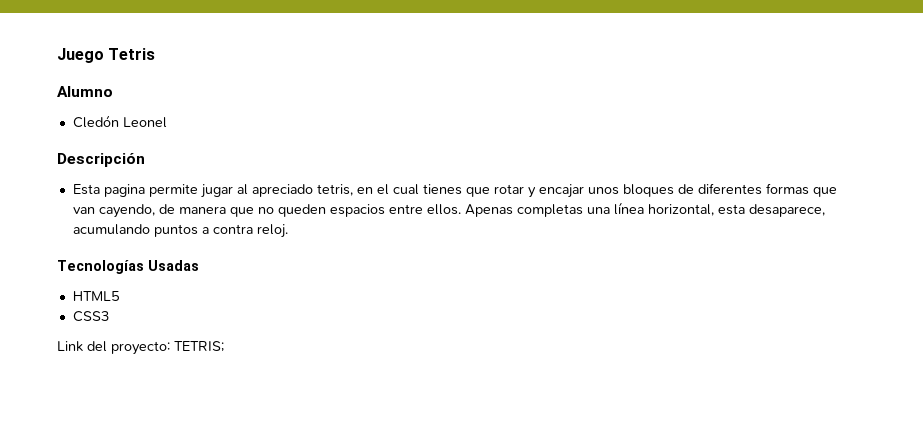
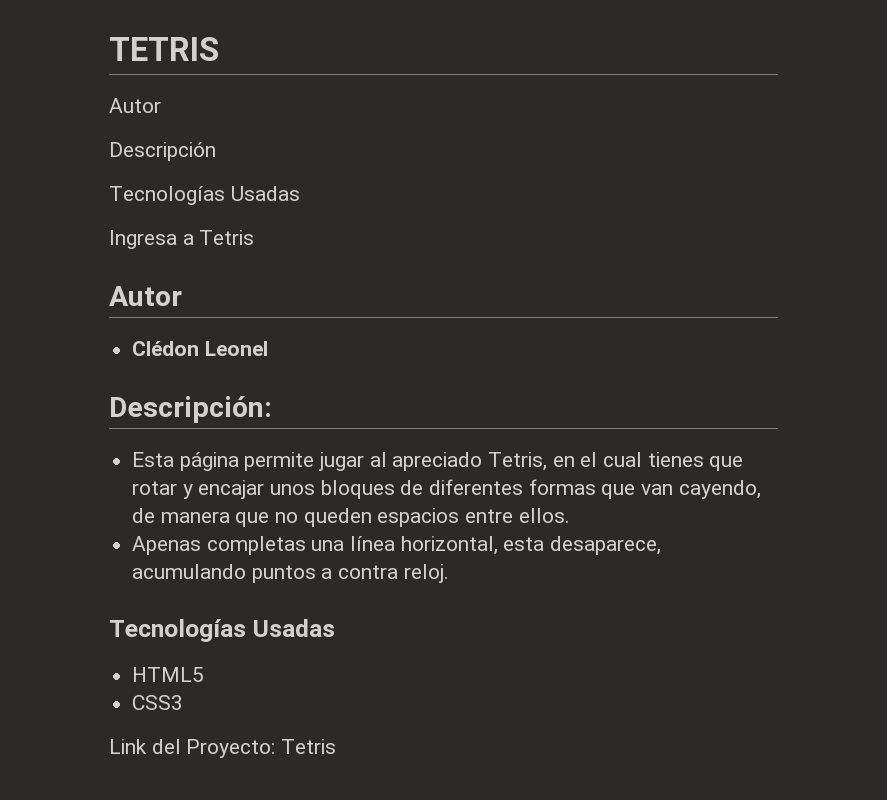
[57,48,156,63] [57,86,113,97] [72,115,167,128] [57,153,145,167] Juego Tetris // Alumno // Cledón Leonel // Descripción -> [109,37,219,61] [109,98,161,113] [109,142,216,161] [109,186,300,205] [109,230,255,249] [109,286,182,306] [132,341,268,356] [109,396,272,423] TETRIS // Autor // Descripción // Tecnologías Usadas // Ingresa a Tetris // Autor // Clédon Leonel // Descripción:
[103,184,145,197] pagina -> [179,452,239,471] página
[316,184,353,196] tetris, -> [488,452,548,471] Tetris,
(461, 209) none -> (570, 515) //
[111,341,224,355] proyecto: TETRIS; -> [186,739,337,758] Proyecto: Tetris

